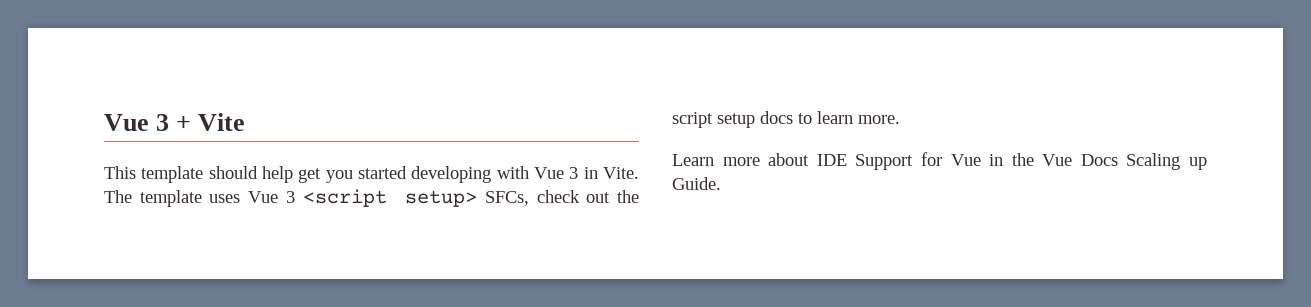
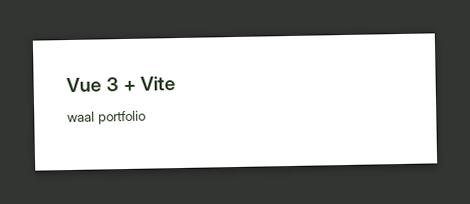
[104,166,639,183] [104,189,639,207] [672,111,900,128] [672,152,1207,170] [672,177,721,190] This template should help get you started developing with Vue 3 in Vite. The template uses Vue 3 <script setup> SFCs, check out the script setup docs to learn more. // Learn more about IDE Support for Vue in the Vue Docs Scaling up Guide. -> [67,110,146,125] waal portfolio

